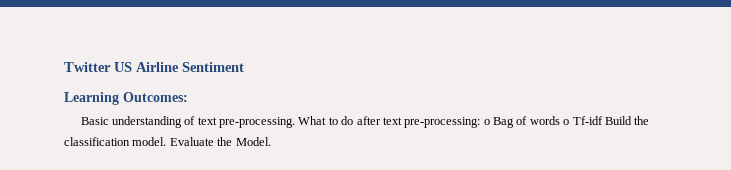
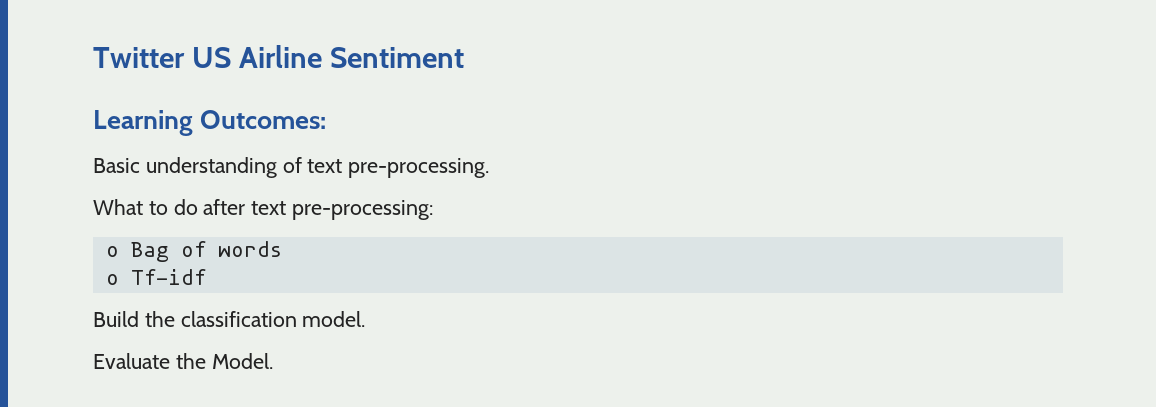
(296, 122) none -> (490, 168) //
(481, 122) none -> (434, 210) //
(560, 120) none -> (282, 249) //
(603, 120) none -> (206, 277) //
(167, 141) none -> (366, 319) //

